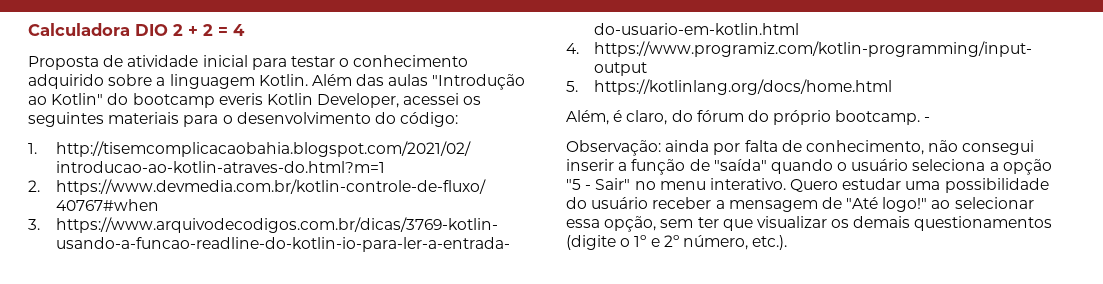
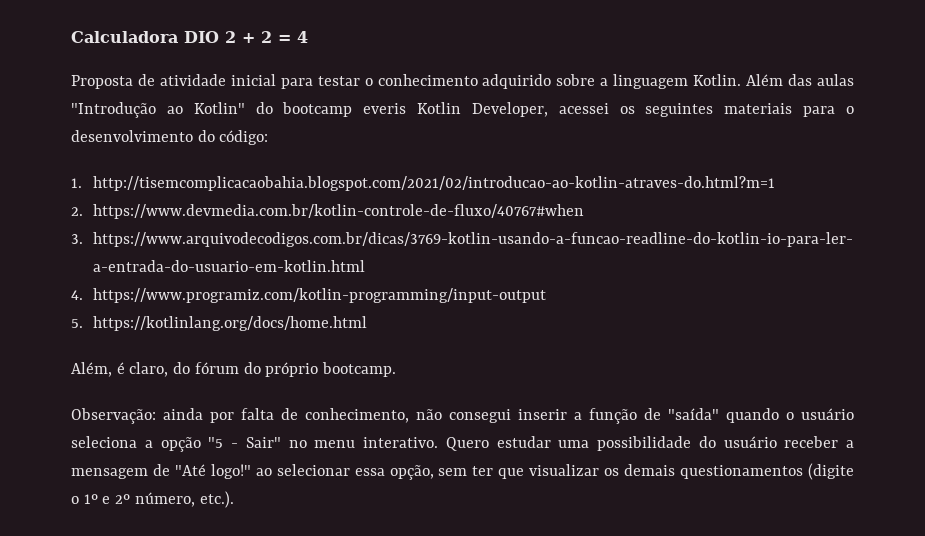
[924,117,931,122] - -> (397, 369) none

